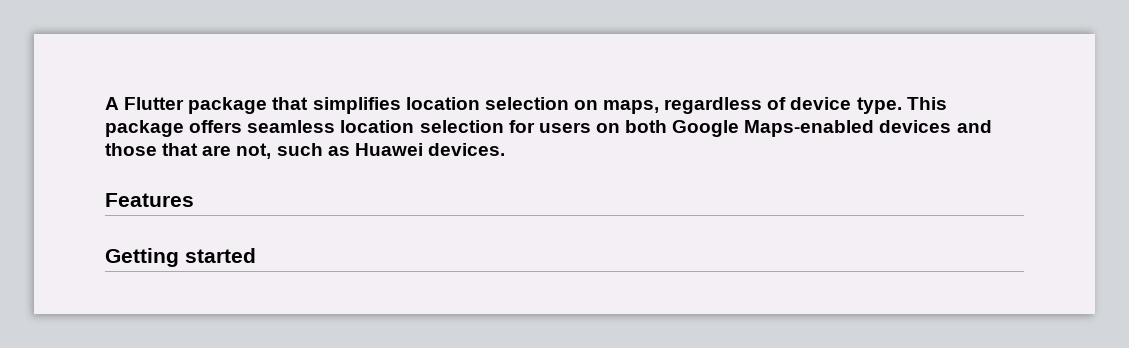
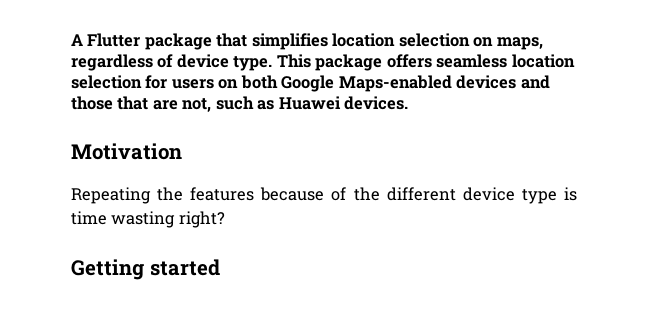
[105,193,194,207] Features -> [71,143,182,160] [71,187,577,204] [71,211,225,228] Motivation // Repeating the features because of the different device type is time wasting right?

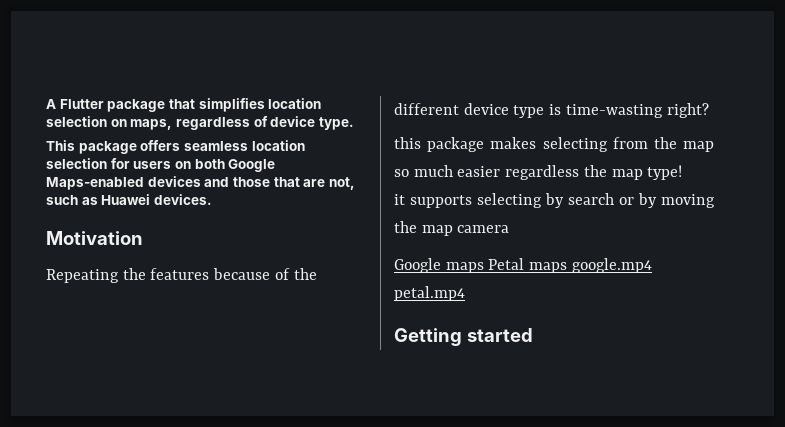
(273, 63) none -> (354, 123) //
[71,211,176,228] time wasting -> [565,104,663,118] time-wasting
(225, 219) none -> [394,137,714,152] [394,165,683,180] [394,193,715,208] [394,221,510,236] [394,258,652,273] [394,286,465,301] // this package makes selecting from the map so much easier regardless the map type! // it supports selecting by search or by moving the map camera // Google maps Petal maps google.mp4 petal.mp4

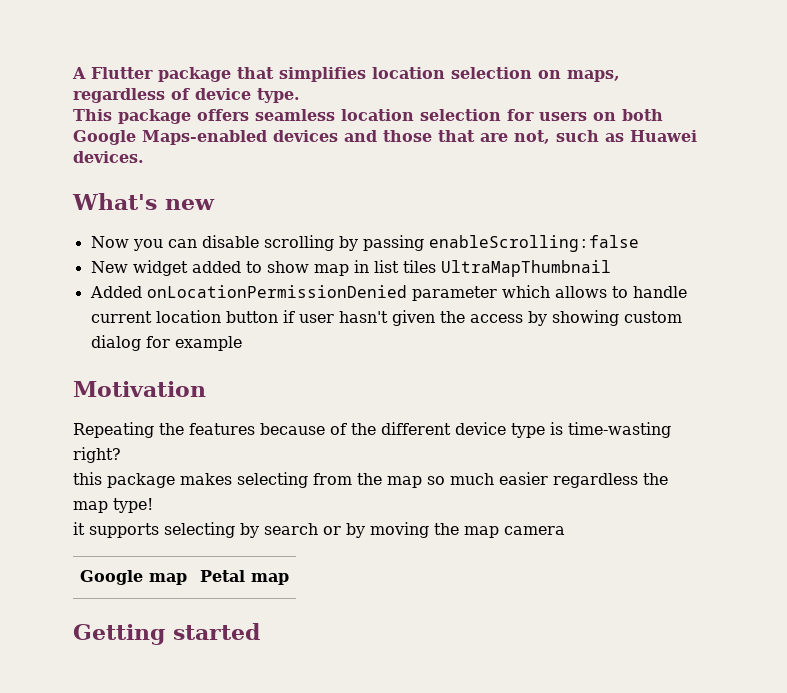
(212, 199) none -> [72,193,215,210] [90,235,639,252] [90,260,611,277] [89,285,687,301] [90,310,682,326] [90,335,242,351] // What's new // Now you can disable scrolling by passing enableScrolling:false // New widget added to show map in list tiles UltraMapThumbnail // Added onLocationPermissionDenied parameter which allows to handle current location button if user hasn't given the access by showing custom dialog for example
[394,258,652,273] [394,286,465,301] // Google maps Petal maps google.mp4 petal.mp4 -> [80,570,187,585] [200,570,289,585] // Google map | Petal map

